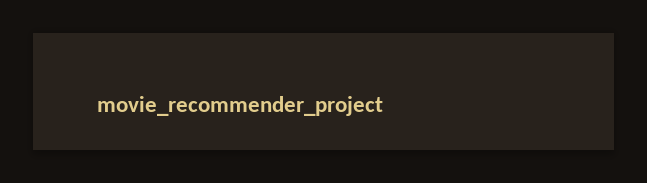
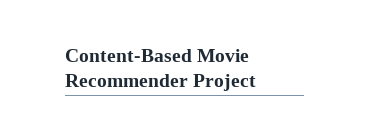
[97,96,383,116] movie_recommender_project -> [65,49,250,62] [65,74,257,91] Content-Based Movie Recommender Project

